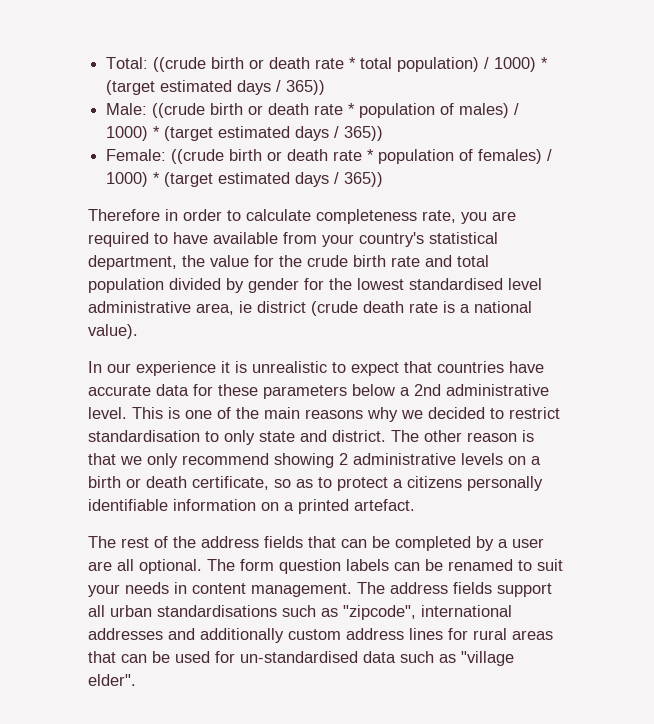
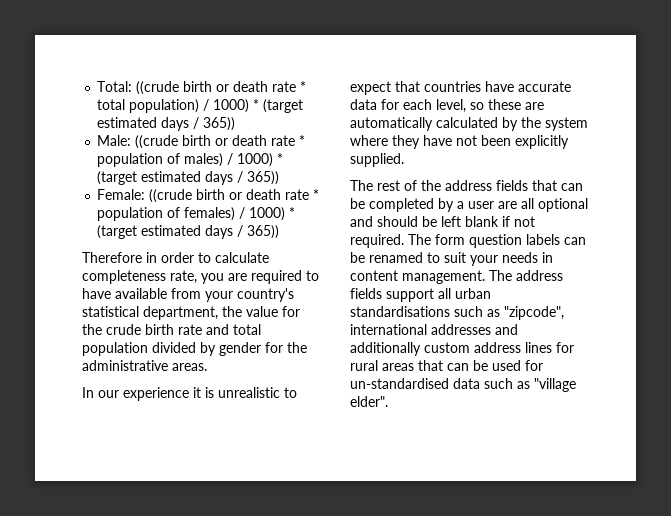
[357,278,542,290] [88,301,532,316] [88,324,138,339] lowest standardised level administrative area, ie district (crude death rate is a national value). -> [82,360,207,371] administrative areas.
[218,384,549,399] [88,407,560,422] [88,430,534,445] [88,453,541,468] [88,476,543,491] [88,499,415,514] these parameters below a 2nd administrative level. This is one of the main reasons why we decided to restrict standardisation to only state and district. The other reason is that we only recommend showing 2 administrative levels on a birth or death certificate, so as to protect a citizens personally identifiable information on a printed artefact. -> [403,99,544,113] [350,117,588,131] [350,135,569,149] [350,153,404,167] each level, so these are automatically calculated by the system where they have not been explicitly supplied.
[139,559,202,574] optional. -> [538,198,588,212] [350,216,535,227] [350,234,404,248] optional and should be left blank if not required.

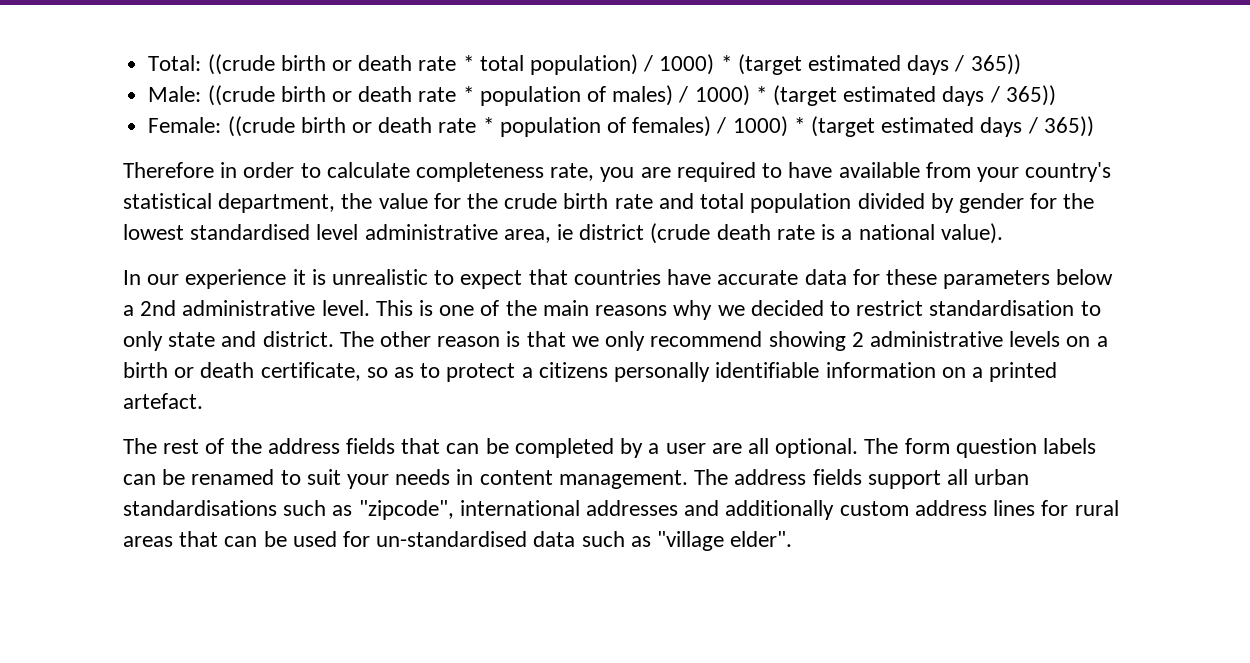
[82,360,207,371] administrative areas. -> [123,223,1003,244] lowest standardised level administrative area, ie district (crude death rate is a national value).
[403,99,544,113] [350,117,588,131] [350,135,569,149] [350,153,404,167] each level, so these are automatically calculated by the system where they have not been explicitly supplied. -> [885,269,1114,289] [123,300,1101,320] [123,331,1108,351] [123,362,1058,382] [123,393,203,409] these parameters below a 2nd administrative level. This is one of the main reasons why we decided to restrict standardisation to only state and district. The other reason is that we only recommend showing 2 administrative levels on a birth or death certificate, so as to protect a citizens personally identifiable information on a printed artefact.
[538,198,588,212] [350,216,535,227] [350,234,404,248] optional and should be left blank if not required. -> [775,438,859,458] optional.

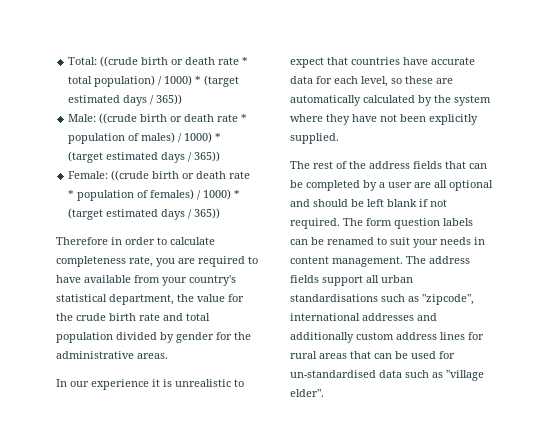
[123,223,1003,244] lowest standardised level administrative area, ie district (crude death rate is a national value). -> [56,351,168,359] administrative areas.
[885,269,1114,289] [123,300,1101,320] [123,331,1108,351] [123,362,1058,382] [123,393,203,409] these parameters below a 2nd administrative level. This is one of the main reasons why we decided to restrict standardisation to only state and district. The other reason is that we only recommend showing 2 administrative levels on a birth or death certificate, so as to protect a citizens personally identifiable information on a printed artefact. -> [334,76,453,87] [290,95,491,106] [290,114,478,125] [290,133,339,144] each level, so these are automatically calculated by the system where they have not been explicitly supplied.
[775,438,859,458] optional. -> [449,180,493,191] [290,199,447,207] [290,218,340,229] optional and should be left blank if not required.

